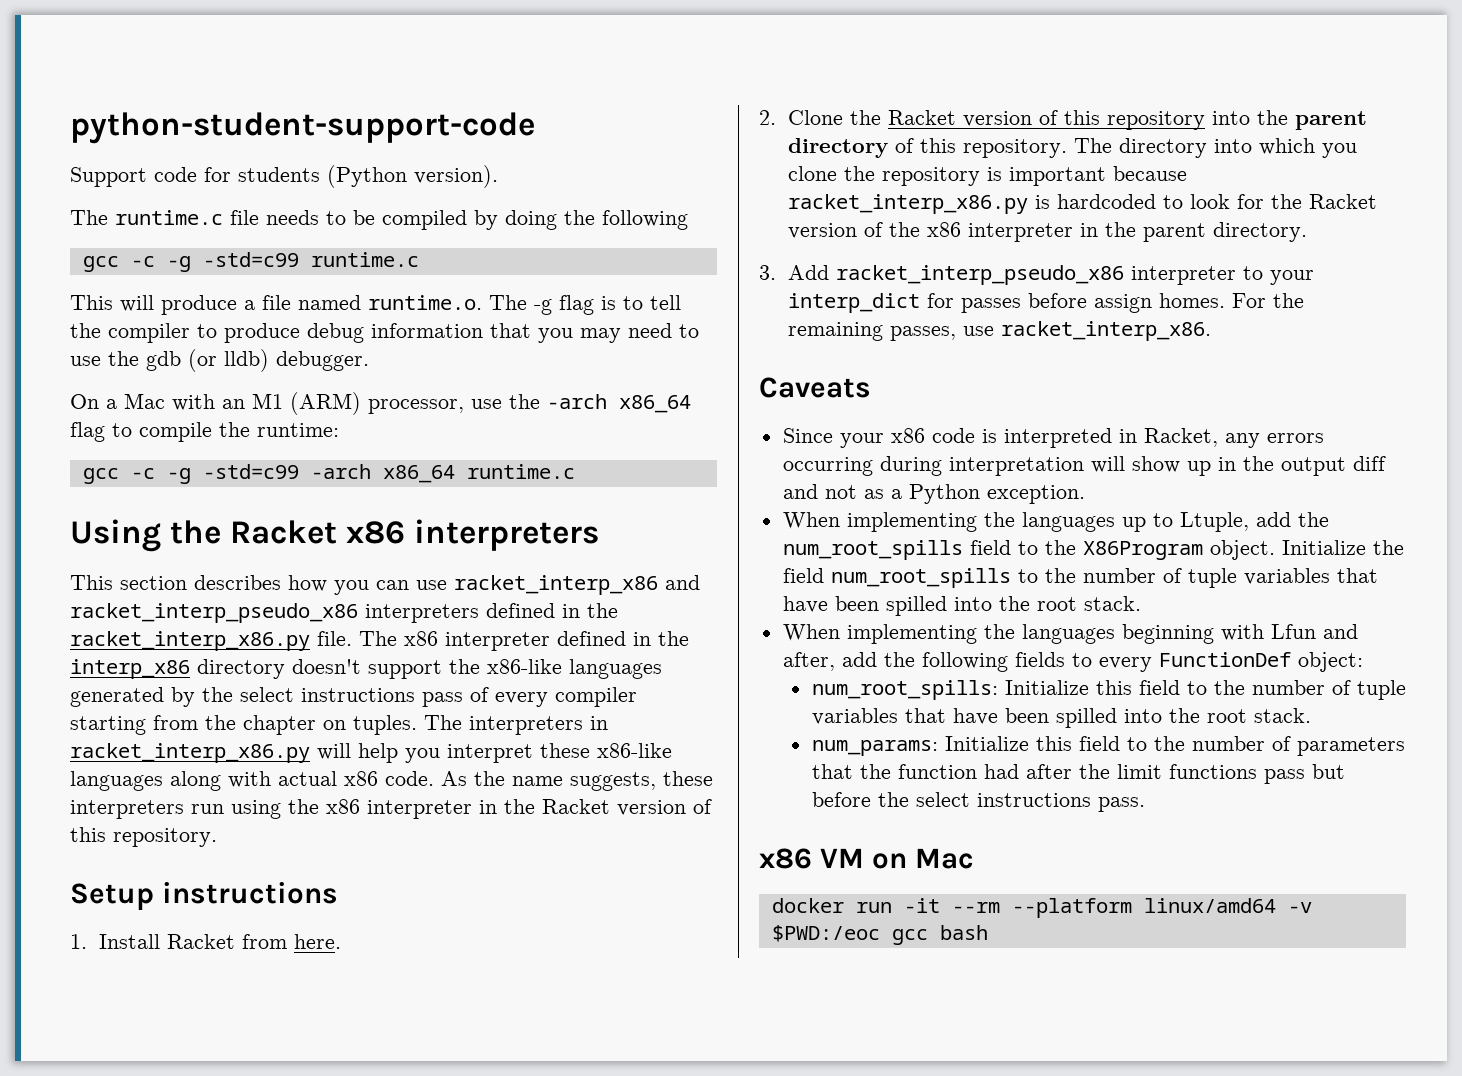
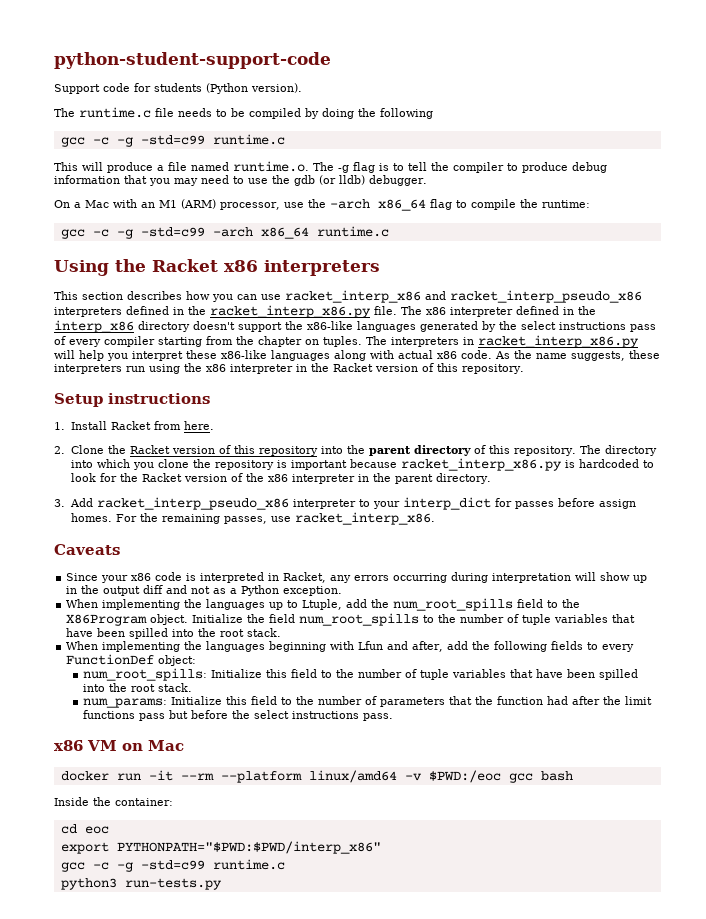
(988, 932) none -> [54,797,173,806] [60,824,109,834] [60,841,381,854] [60,859,285,872] [60,878,222,890] // Inside the container: // cd eoc // export PYTHONPATH="$PWD:$PWD/interp_x86" // gcc -c -g -std=c99 runtime.c // python3 run-tests.py

